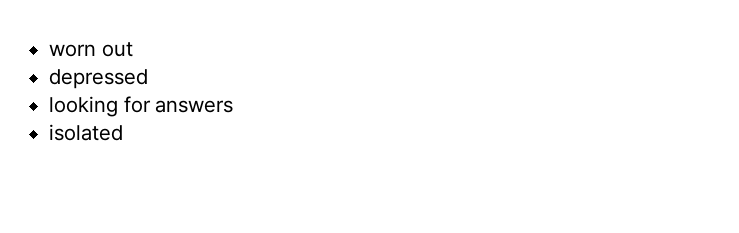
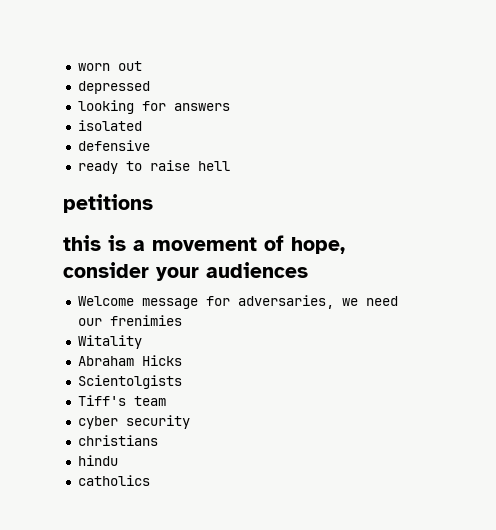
(124, 132) none -> [77,140,150,151] [77,160,230,174] [63,194,153,213] [63,235,345,254] [63,262,308,281] [77,295,398,309] [77,315,182,326] [77,335,142,349] [77,355,182,366] [77,375,182,389] [77,395,166,406] [77,415,190,429] [77,435,158,446] [77,455,118,466] [77,475,150,486] // defensive // ready to raise hell // petitions // this is a movement of hope, consider your audiences // Welcome message for adversaries, we need our frenimies // Witality // Abraham Hicks // Scientolgists // Tiff's team // cyber security // christians // hindu // catholics

